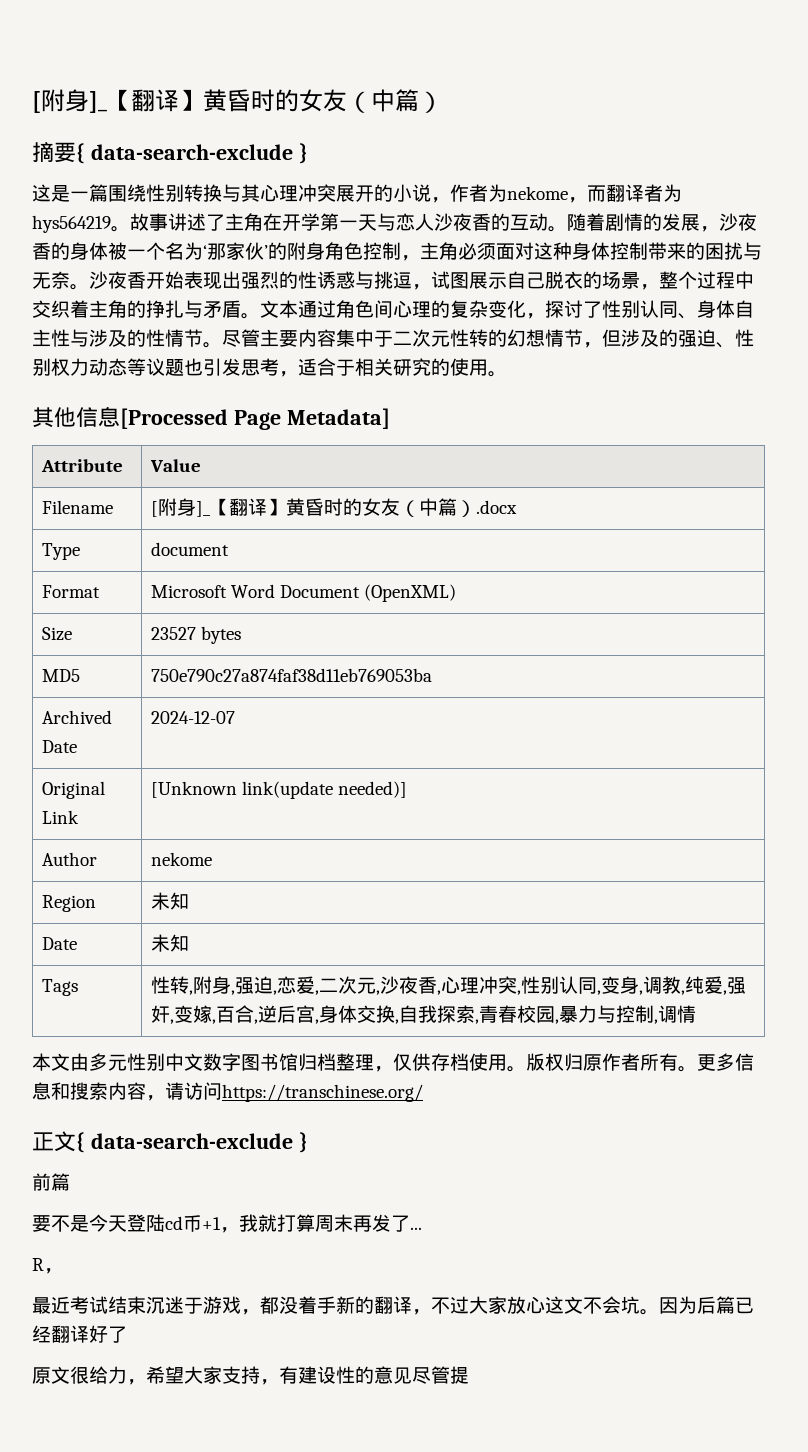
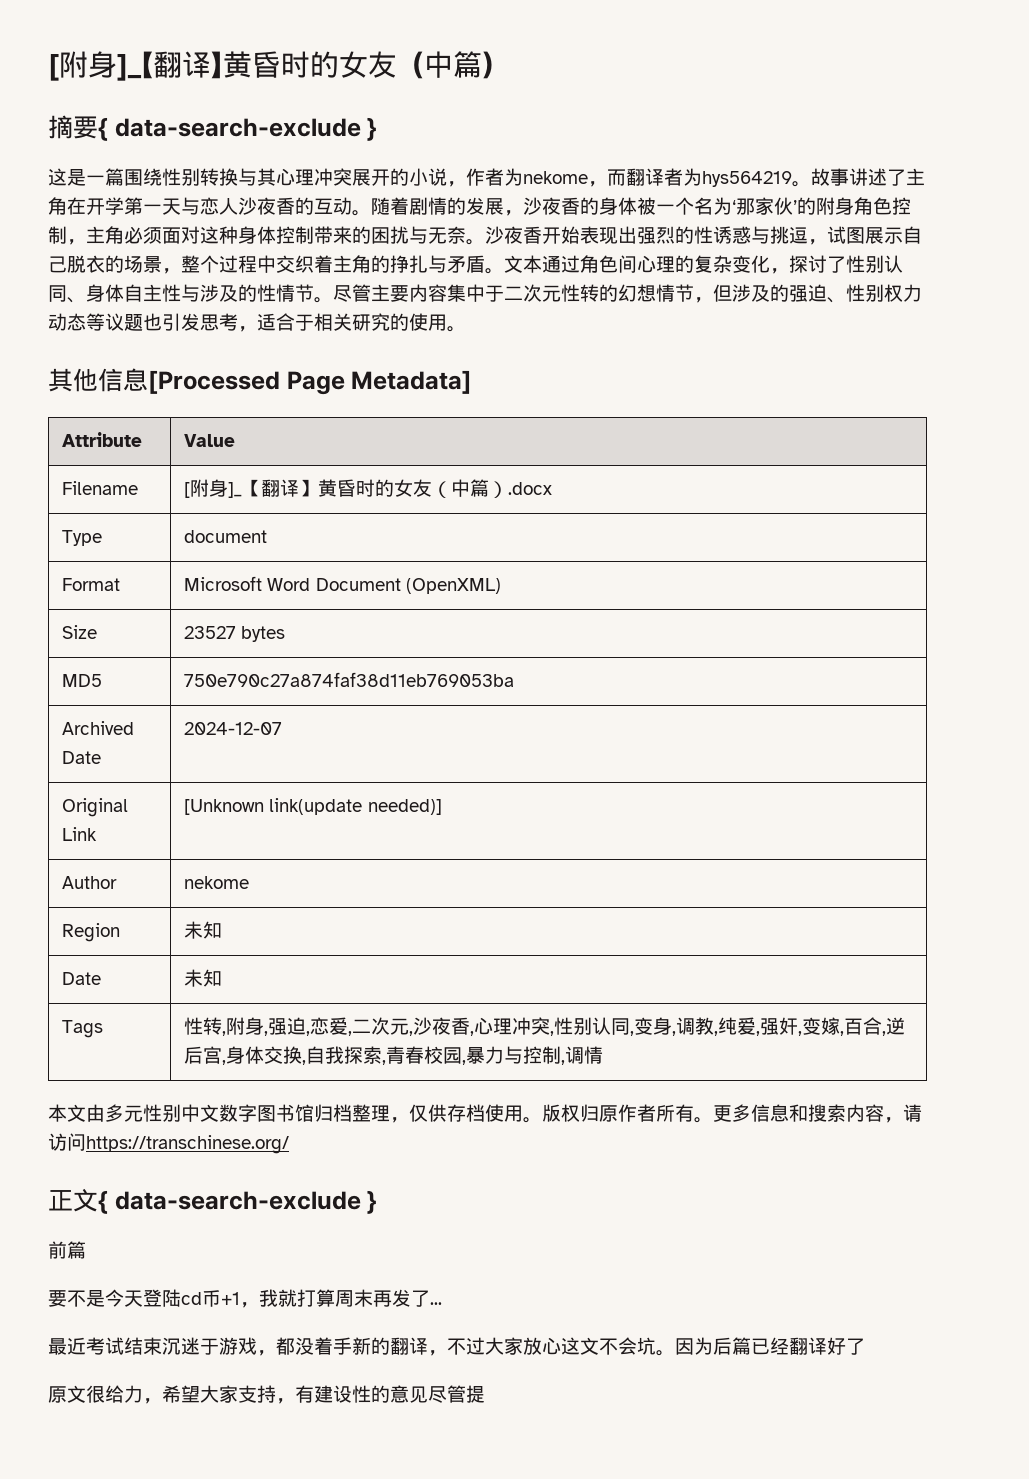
[32,1258,63,1274] // R， -> (442, 1303) none

